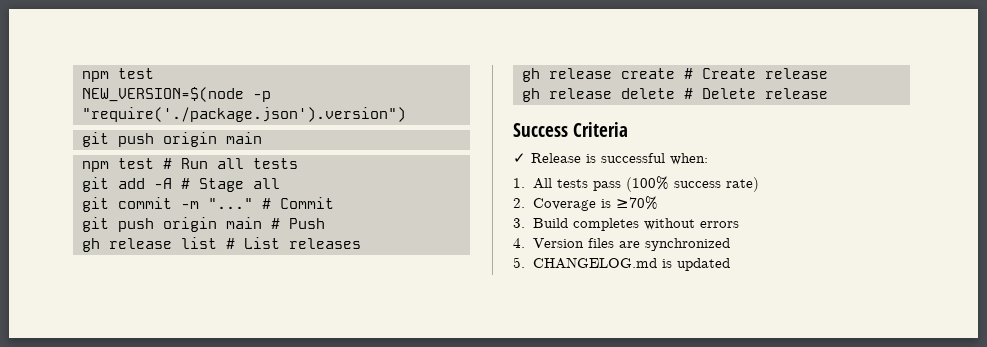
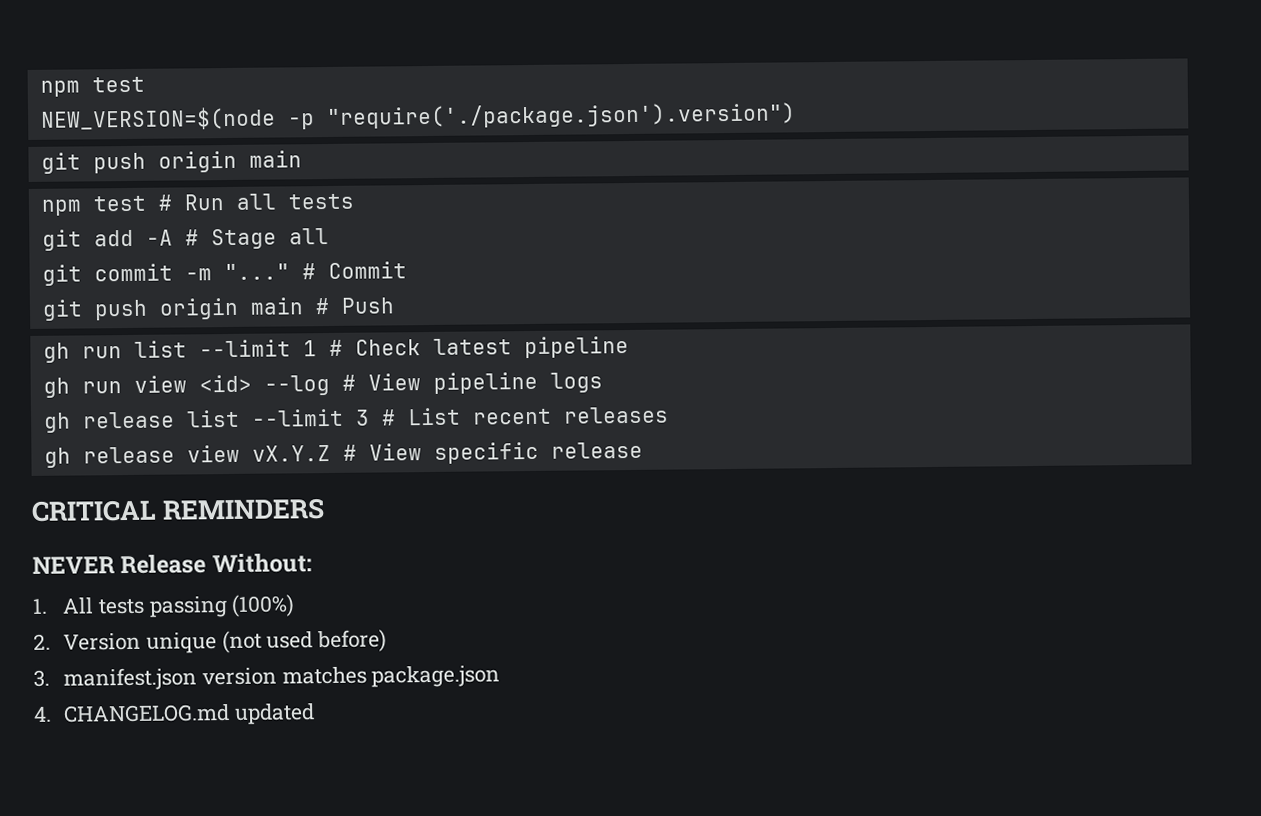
(325, 223) none -> [42,336,629,363] [42,371,603,398] // gh run list --limit 1 # Check latest pipeline // gh run view <id> --log # View pipeline logs
(217, 243) none -> [250,408,370,427] --limit 3
(280, 243) none -> [472,408,552,425] recent
[620,68,828,79] [521,88,828,102] [513,122,629,137] [513,153,708,165] [513,176,760,192] [513,196,659,211] [513,218,740,231] [513,238,731,251] [513,257,673,269] create # Create release // gh release delete # Delete release // Success Criteria // ✓ Release is successful when: // 1. All tests pass (100% success rate) // 2. Coverage is ≥70% // 3. Build completes without errors // 4. Version files are synchronized // 5. CHANGELOG.md is -> [186,441,643,464] [31,498,326,522] [32,553,312,575] [32,594,296,618] [33,629,387,654] [33,665,501,691] [33,703,231,723] view vX.Y.Z # View specific release // CRITICAL REMINDERS // NEVER Release Without: // 1. All tests passing (100%) // 2. Version unique (not used before) // 3. manifest.json version matches package.json // 4. CHANGELOG.md

